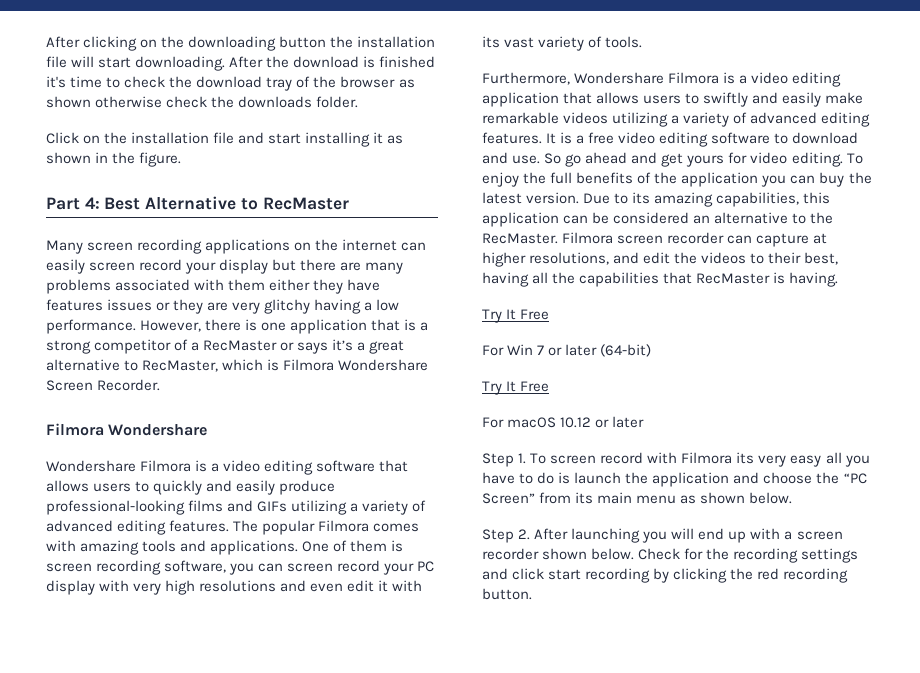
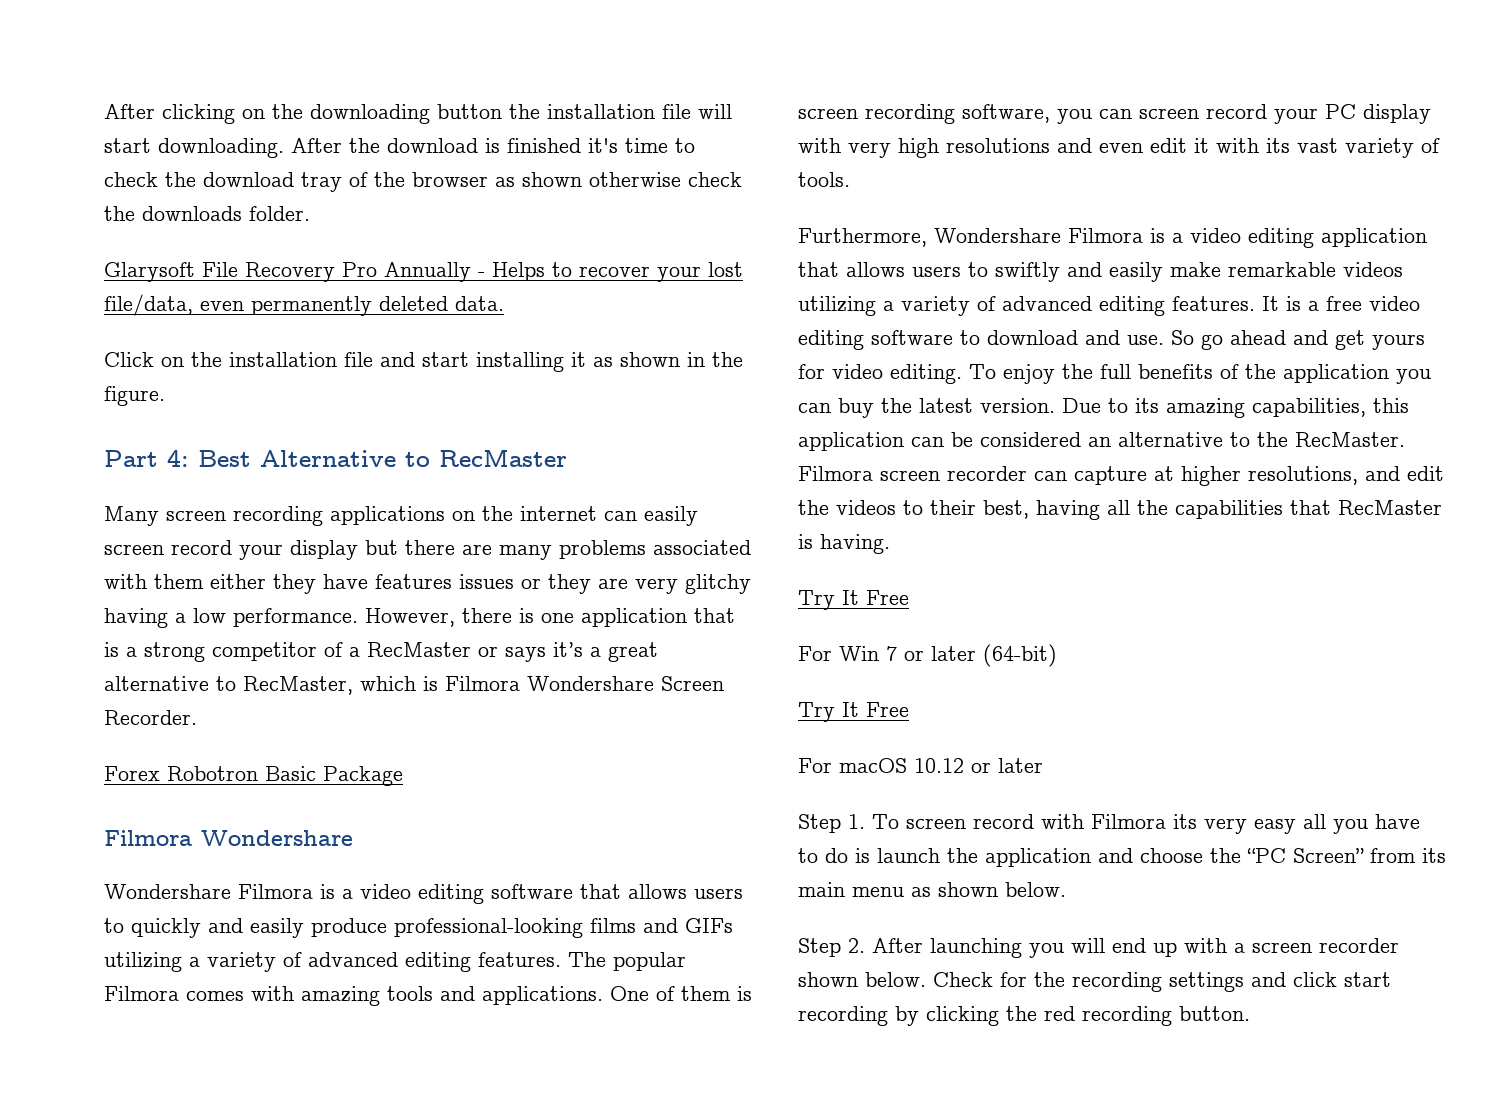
(359, 102) none -> [104,262,743,282] [104,294,504,316] // Glarysoft File Recovery Pro Annually - Helps to recover your lost file/data, even permanently deleted data.
(161, 385) none -> [104,766,403,786] // Forex Robotron Basic Package

